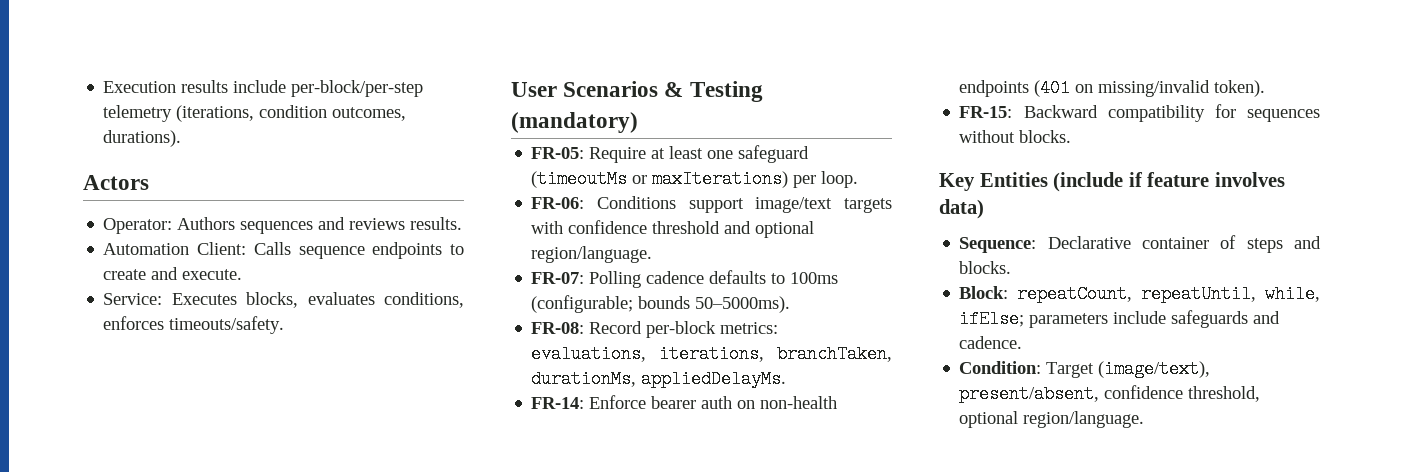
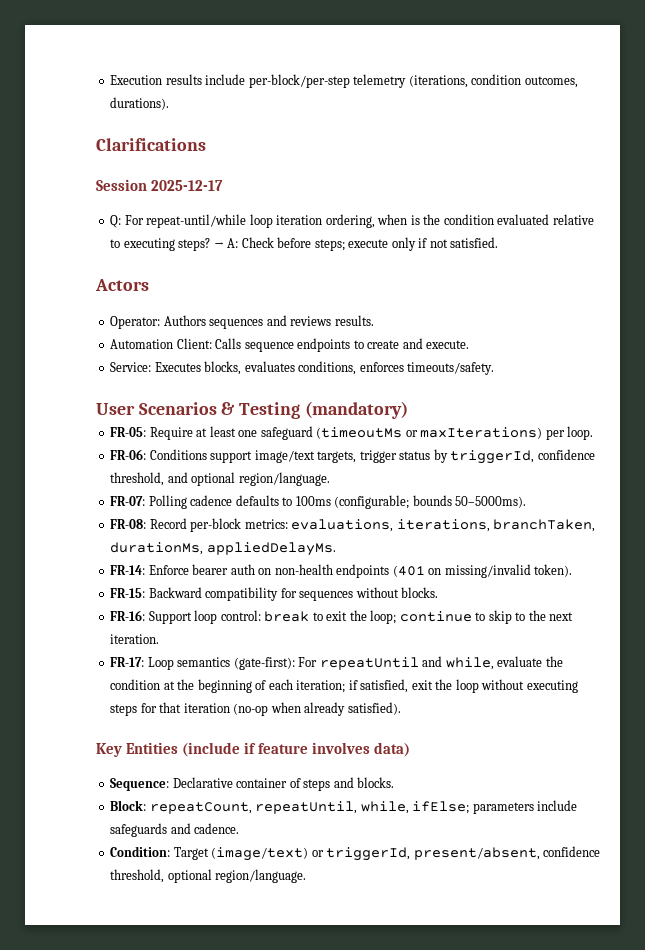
(182, 138) none -> [96,138,206,151] [96,179,224,191] [110,214,594,228] [110,237,499,251] // Clarifications // Session 2025-12-17 // Q: For repeat-until/while loop iteration ordering, when is the condition evaluated relative to executing steps? → A: Check before steps; execute only if not satisfied.
[844,198,892,213] [531,220,721,234] targets with confidence threshold -> [317,449,595,464] [110,472,165,486] targets, trigger status by triggerId, confidence threshold,
(1072, 136) none -> [110,610,574,624] [110,634,160,644] [110,656,563,670] [110,679,578,693] [110,702,401,716] // FR-16: Support loop control: break to exit the loop; continue to skip to the next iteration. // FR-17: Loop semantics (gate-first): For repeatUntil and while, evaluate the condition at the beginning of each iteration; if satisfied, exit the loop without executing steps for that iteration (no-op when already satisfied).
[1098,360,1211,378] (image/text), -> [211,847,411,861] (image/text) or triggerId,

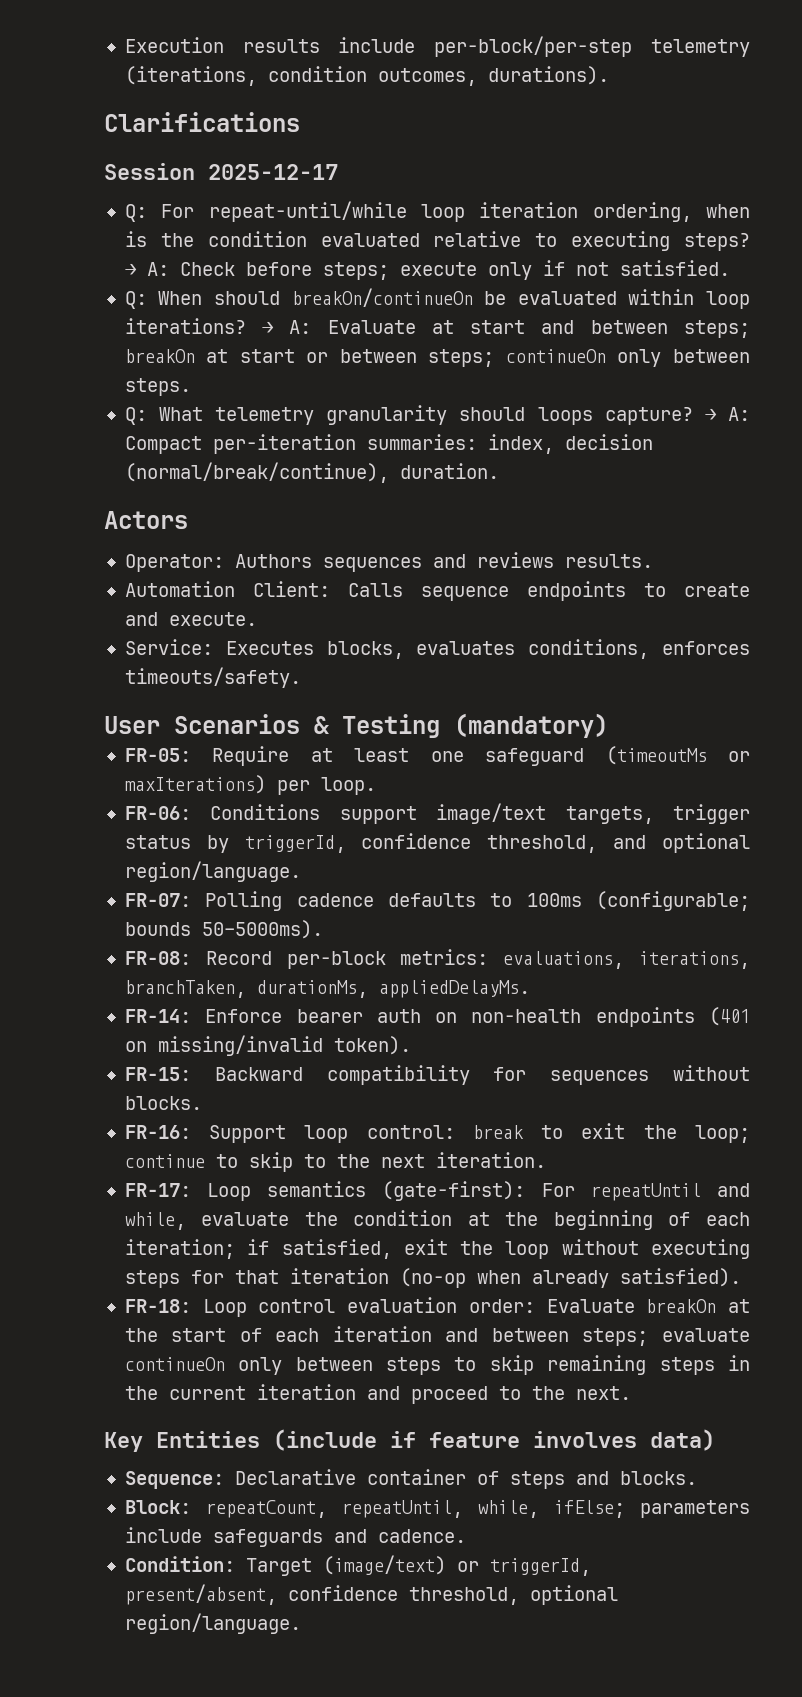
(499, 242) none -> [124,288,750,309] [124,318,750,338] [124,349,750,367] [124,378,191,396] [124,405,750,425] [124,434,653,454] [124,462,499,483] // Q: When should breakOn/continueOn be evaluated within loop iterations? → A: Evaluate at start and between steps; breakOn at start or between steps; continueOn only between steps. // Q: What telemetry granularity should loops capture? → A: Compact per-iteration summaries: index, decision (normal/break/continue), duration.
(401, 708) none -> [124,1297,750,1317] [124,1326,750,1346] [124,1355,750,1375] [124,1384,631,1404] // FR-18: Loop control evaluation order: Evaluate breakOn at the start of each iteration and between steps; evaluate continueOn only between steps to skip remaining steps in the current iteration and proceed to the next.

